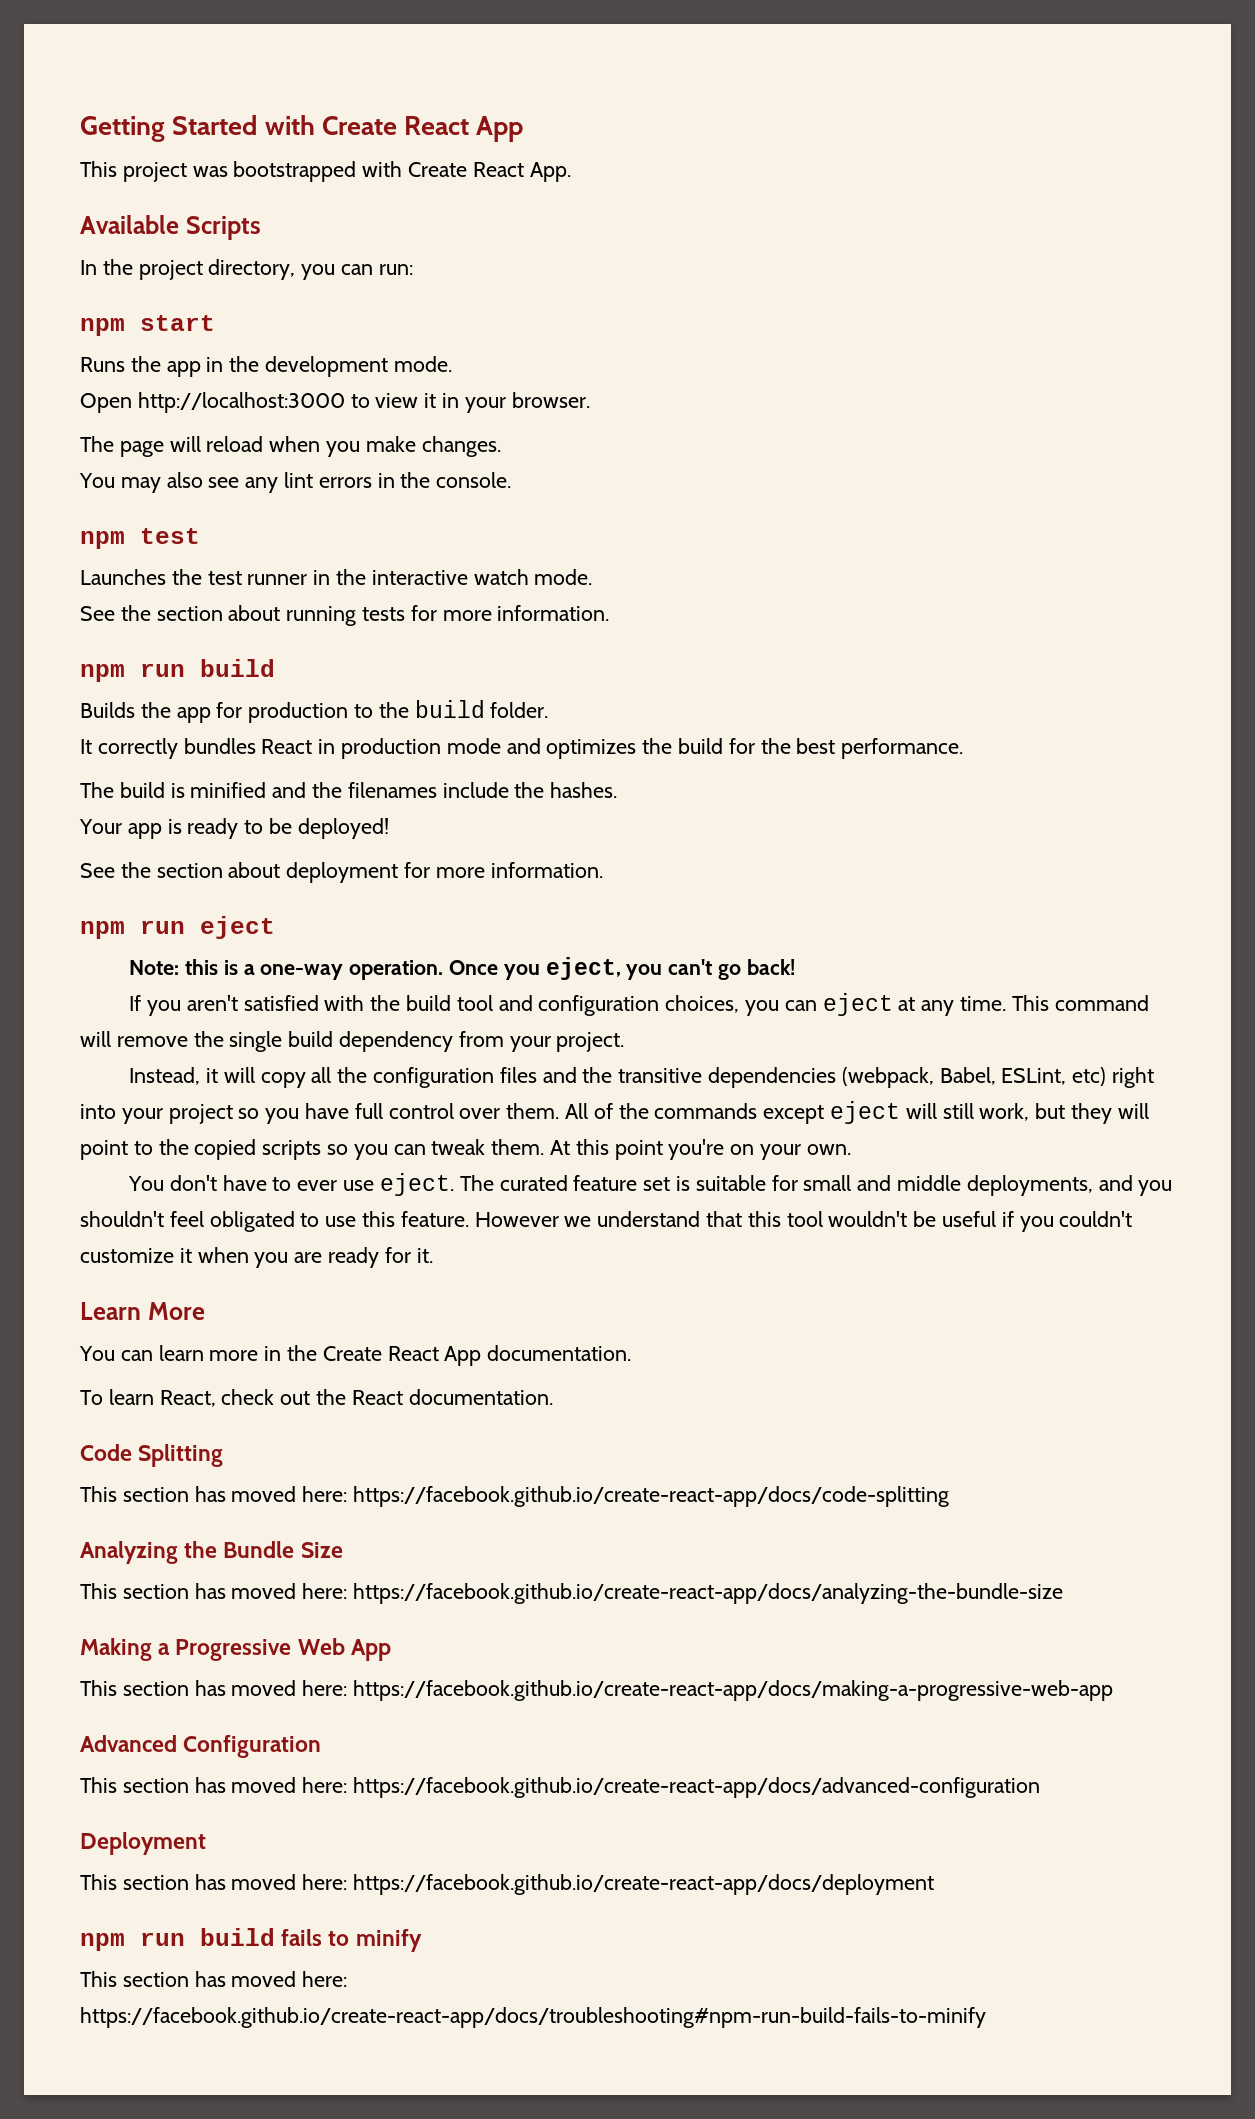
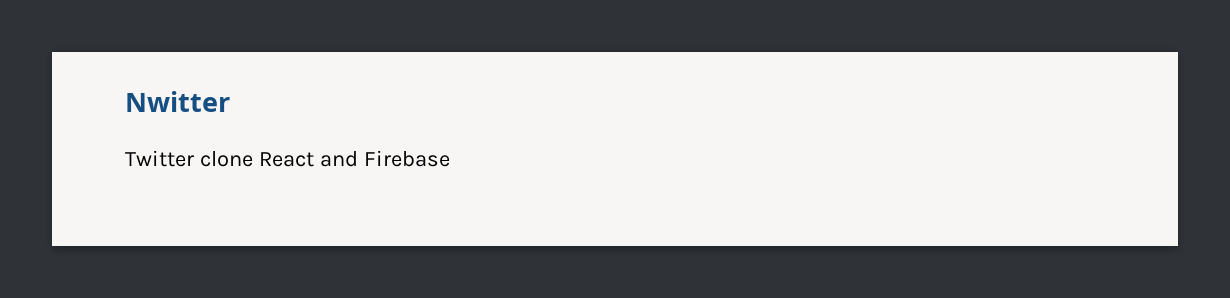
[80,115,524,142] [80,161,571,182] [80,215,261,240] [80,259,413,280] [80,315,215,336] [80,356,452,377] [80,392,590,413] [80,436,501,457] [79,472,512,493] [80,528,200,549] [80,569,593,585] [80,605,610,626] [80,659,275,682] [80,700,549,723] [80,738,964,759] [80,782,618,798] [79,818,389,839] [80,862,603,883] [80,916,275,939] [129,957,795,980] [129,993,1149,1016] [80,1031,625,1052] [129,1067,1154,1088] [80,1101,1149,1124] [80,1139,851,1160] [128,1173,1173,1196] [80,1211,1133,1232] [80,1247,433,1268] [80,1302,205,1320] [79,1345,632,1366] [80,1389,553,1407] [80,1444,224,1467] [80,1486,950,1507] [80,1541,343,1564] [80,1583,1064,1604] [80,1638,391,1661] [80,1680,1114,1701] [80,1735,322,1758] [80,1777,1041,1798] [80,1832,206,1855] [80,1874,935,1895] [80,1928,422,1952] [80,1971,348,1987] [80,2007,986,2028] Getting Started with Create React App // This project was bootstrapped with Create React App. // Available Scripts // In the project directory, you can run: // npm start // Runs the app in the development mode. // Open http://localhost:3000 to view it in your browser. // The page will reload when you make changes. // You may also see any lint errors in the console. // npm test // Launches the test runner in the interactive watch mode. // See the section about running tests for more information. // npm run build // Builds the app for production to the build folder. // It correctly bundles React in production mode and optimizes the build for the best performance. // The build is minified and the filenames include the hashes. // Your app is ready to be deployed! // See the section about deployment for more information. // npm run eject // Note: this is a one-way operation. Once you eject, you can't go back! // If you aren't satisfied with the build tool and configuration choices, you can eject at any time. This command will remove the single build dependency from your project. // Instead, it will copy all the configuration files and the transitive dependencies (webpack, Babel, ESLint, etc) right into your project so you have full control over them. All of the commands except eject will still work, but they will point to the copied scripts so you can tweak them. At this point you're on your own. // You don't have to ever use eject. The curated feature set is suitable for small and middle deployments, and you shouldn't feel obligated to use this feature. However we understand that this tool wouldn't be useful if you couldn't customize it when you are ready for it. // Learn More // You can learn more in the Create React App documentation. // To learn React, check out the React documentation. // Code Splitting // This section has moved here: https://facebook.github.io/create-react-app/docs/code-splitting // Analyzing the Bundle Size // This section has moved here: https://facebook.github.io/create-react-app/docs/analyzing-the-bundle-size // Making a Progressive Web App // This section has moved here: https://facebook.github.io/create-react-app/docs/making-a-progressive-web-app // Advanced Configuration // This section has moved here: https://facebook.github.io/create-react-app/docs/advanced-configuration // Deployment // This section has moved here: https://facebook.github.io/create-react-app/docs/deployment // npm run build fails to minify // This section has moved here: https://facebook.github.io/create-react-app/docs/troubleshooting#npm-run-build-fails-to-minify -> [125,91,230,112] [125,150,450,167] Nwitter // Twitter clone React and Firebase

